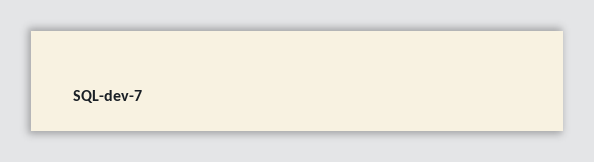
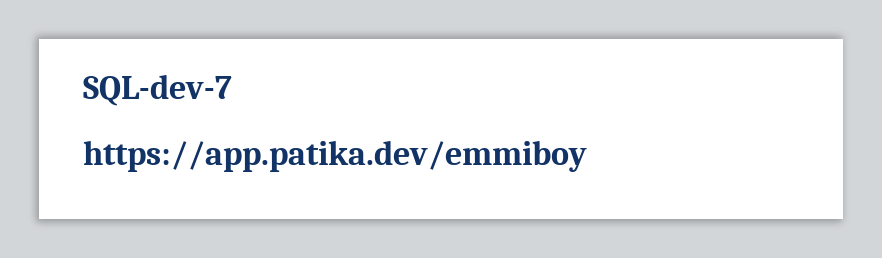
(142, 96) none -> [83,140,587,172] // https://app.patika.dev/emmiboy

